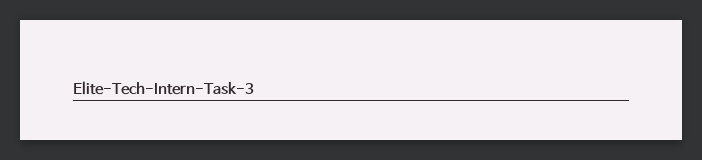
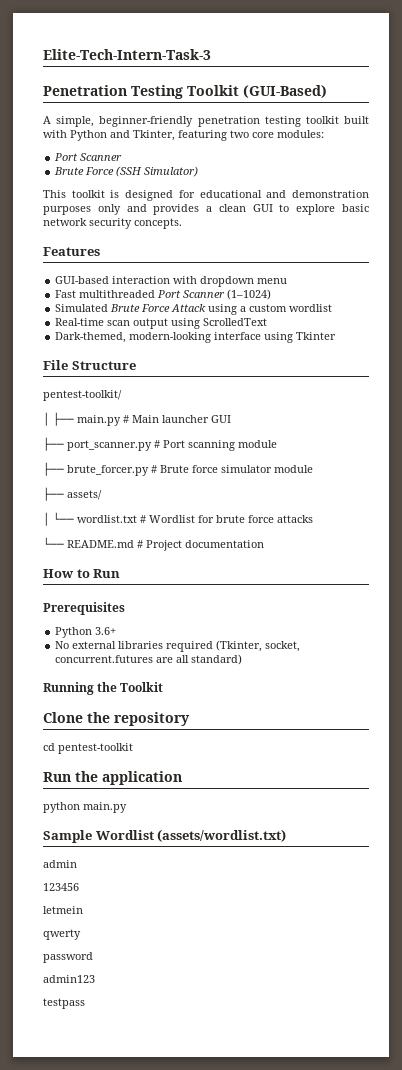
(254, 88) none -> [43,85,327,99] [43,116,369,127] [43,130,324,141] [54,153,123,161] [54,166,199,177] [43,190,369,201] [43,204,369,215] [43,218,182,229] [43,247,100,256] [55,276,288,287] [55,289,272,300] [55,304,333,315] [55,318,268,329] [55,332,337,343] [43,360,136,370] [43,390,122,401] [43,412,231,426] [43,437,277,451] [43,462,313,476] [43,487,102,501] [43,512,313,526] [43,537,264,551] [43,569,121,578] [43,602,125,615] [55,627,117,638] [55,640,301,652] [55,654,243,665] [43,682,164,695] [43,712,190,726] [43,743,133,754] [43,771,182,785] [43,802,127,813] [43,829,287,843] [43,860,77,868] [43,883,79,891] [43,906,83,914] [43,929,81,940] [43,952,93,963] [43,975,95,983] [43,998,85,1009] // Penetration Testing Toolkit (GUI-Based) // A simple, beginner-friendly penetration testing toolkit built with Python and Tkinter, featuring two core modules: // Port Scanner // Brute Force (SSH Simulator) // This toolkit is designed for educational and demonstration purposes only and provides a clean GUI to explore basic network security concepts. // Features // GUI-based interaction with dropdown menu // Fast multithreaded Port Scanner (1–1024) // Simulated Brute Force Attack using a custom wordlist // Real-time scan output using ScrolledText // Dark-themed, modern-looking interface using Tkinter // File Structure // pentest-toolkit/ // │ ├── main.py # Main launcher GUI // ├── port_scanner.py # Port scanning module // ├── brute_forcer.py # Brute force simulator module // ├── assets/ // │ └── wordlist.txt # Wordlist for brute force attacks // └── README.md # Project documentation // How to Run // Prerequisites // Python 3.6+ // No external libraries required (Tkinter, socket, concurrent.futures are all standard) // Running the Toolkit // Clone the repository // cd pentest-toolkit // Run the application // python main.py // Sample Wordlist (assets/wordlist.txt) // admin // 123456 // letmein // qwerty // password // admin123 // testpass

